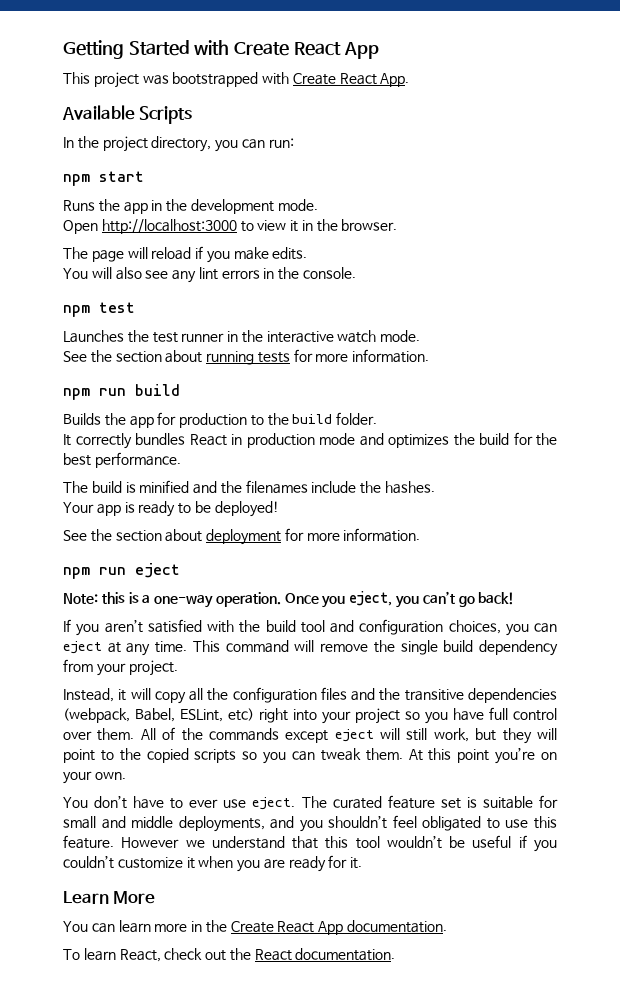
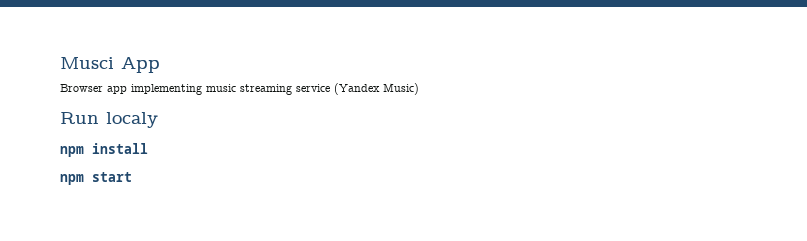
[63,40,379,59] [63,72,410,88] [62,105,193,124] [63,136,294,152] [63,171,144,186] [63,199,318,214] [63,219,398,234] [63,246,308,263] [63,267,357,283] [63,302,135,317] [63,330,421,343] [63,349,430,365] [63,384,180,400] [63,412,378,428] [63,432,557,449] [63,452,181,468] [63,480,436,494] [63,501,279,517] [63,528,421,545] [63,563,180,579] [63,591,515,608] [63,619,557,636] [63,640,558,656] [63,659,178,676] [63,687,557,704] [63,707,557,724] [63,727,557,744] [63,747,557,764] [63,771,126,784] [63,795,559,810] [63,815,557,832] [63,835,557,852] [63,855,363,872] [63,891,156,904] [63,920,448,935] [63,948,396,962] Getting Started with Create React App // This project was bootstrapped with Create React App. // Available Scripts // In the project directory, you can run: // npm start // Runs the app in the development mode. // Open http://localhost:3000 to view it in the browser. // The page will reload if you make edits. // You will also see any lint errors in the console. // npm test // Launches the test runner in the interactive watch mode. // See the section about running tests for more information. // npm run build // Builds the app for production to the build folder. // It correctly bundles React in production mode and optimizes the build for the best performance. // The build is minified and the filenames include the hashes. // Your app is ready to be deployed! // See the section about deployment for more information. // npm run eject // Note: this is a one-way operation. Once you eject, you can’t go back! // If you aren’t satisfied with the build tool and configuration choices, you can eject at any time. This command will remove the single build dependency from your project. // Instead, it will copy all the configuration files and the transitive dependencies (webpack, Babel, ESLint, etc) right into your project so you have full control over them. All of the commands except eject will still work, but they will point to the copied scripts so you can tweak them. At this point you’re on your own. // You don’t have to ever use eject. The curated feature set is suitable for small and middle deployments, and you shouldn’t feel obligated to use this feature. However we understand that this tool wouldn’t be useful if you couldn’t customize it when you are ready for it. // Learn More // You can learn more in the Create React App documentation. // To learn React, check out the React documentation. -> [60,57,160,73] [60,83,419,95] [60,112,158,128] [60,143,148,157] [60,172,132,185] Musci App // Browser app implementing music streaming service (Yandex Music) // Run localy // npm install // npm start

